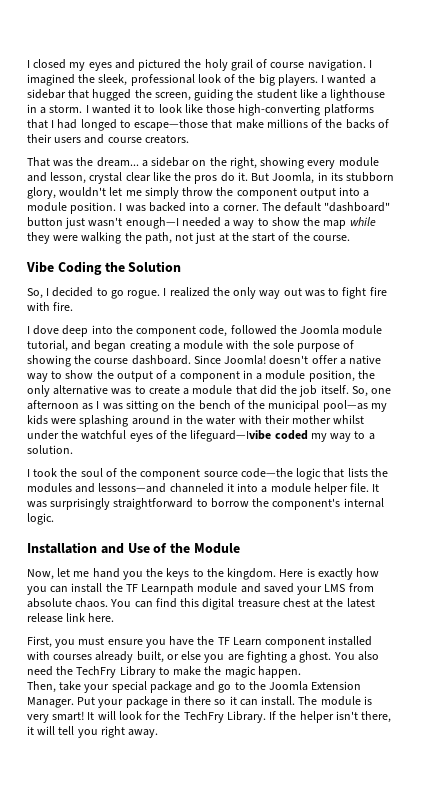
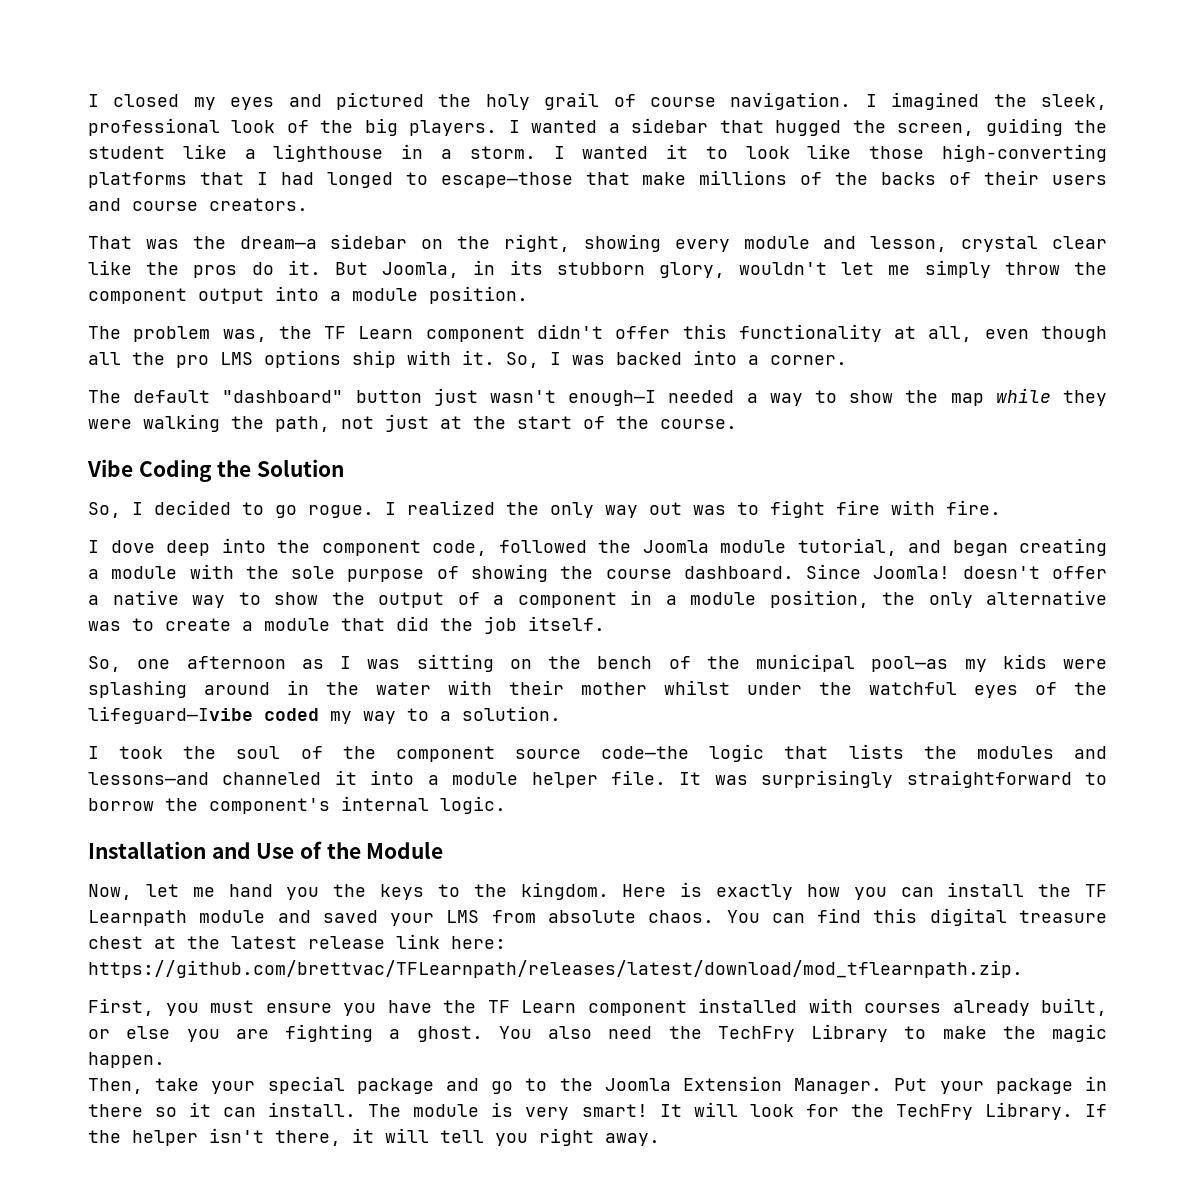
[96,157,148,167] dream... a -> [239,236,317,249] dream—a
(117, 208) none -> [88,324,1108,342] [88,350,539,368] // The problem was, the TF Learn component didn't offer this functionality at all, even though all the pro LMS options ship with it. So,
(259, 208) none -> (847, 360) //
(349, 389) none -> (605, 623) //
[88,613,115,622] here. -> [451,936,506,949] [88,960,1023,978] here: https://github.com/brettvac/TFLearnpath/releases/latest/download/mod_tflearnpath.zip.

